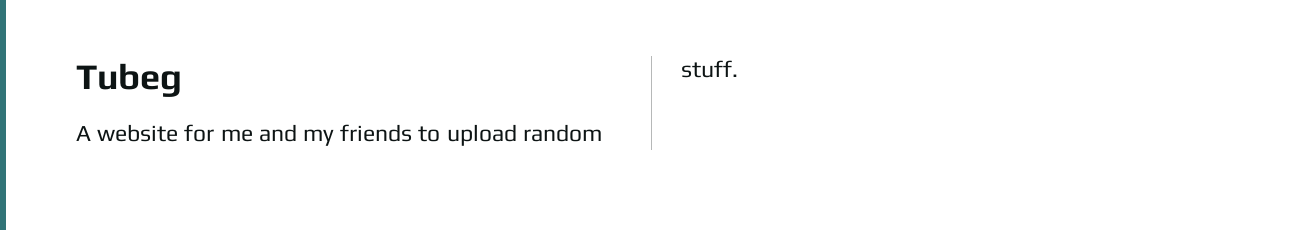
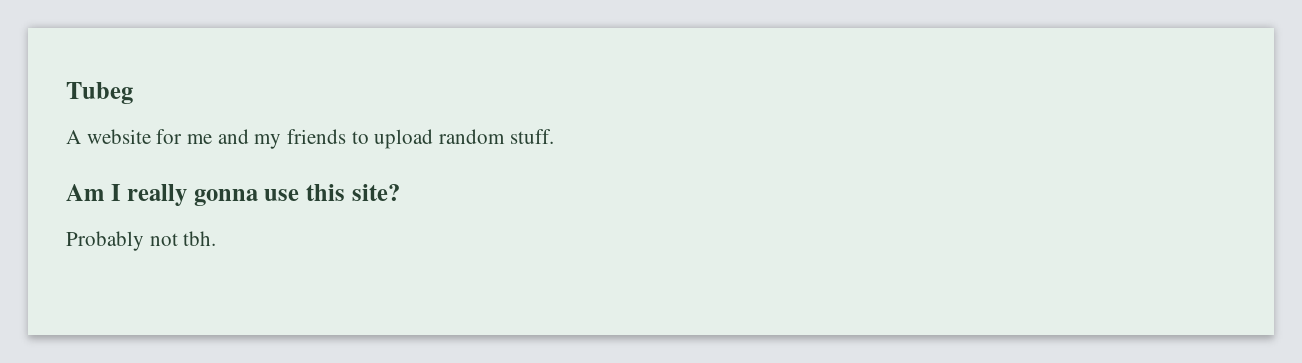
(738, 69) none -> [66,184,400,206] [66,231,217,251] // Am I really gonna use this site? // Probably not tbh.

